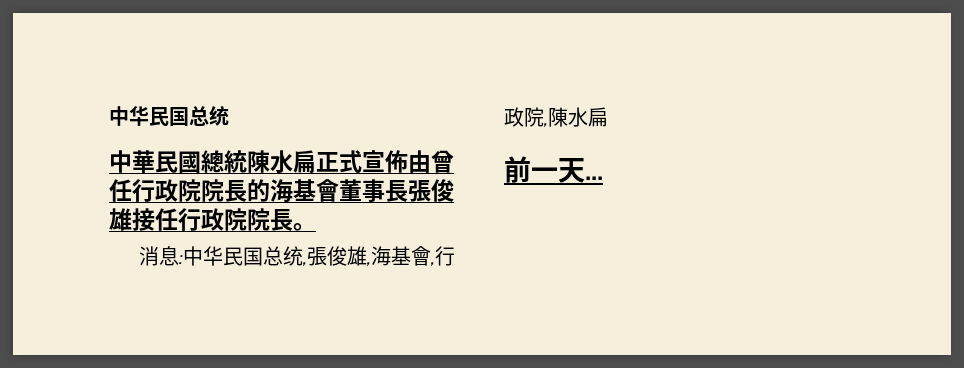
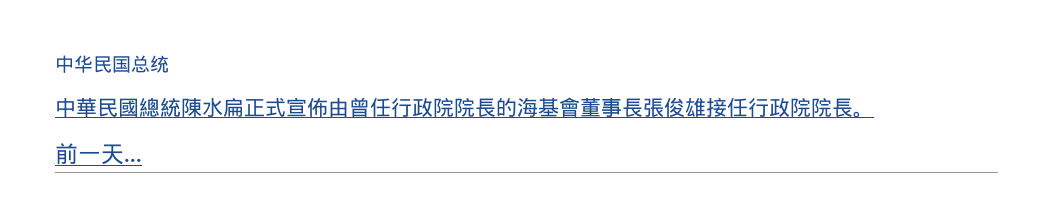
[138,246,455,267] [504,107,608,128] // 消息:中华民国总统,張俊雄,海基會,行政院,陳水扁 -> (874, 114) none

